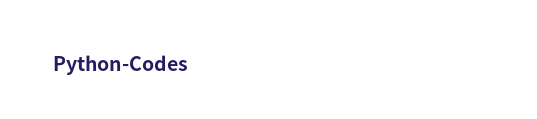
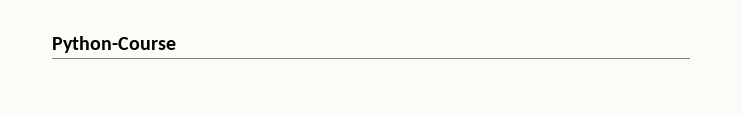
[53,55,188,75] Python-Codes -> [52,36,176,53] Python-Course

